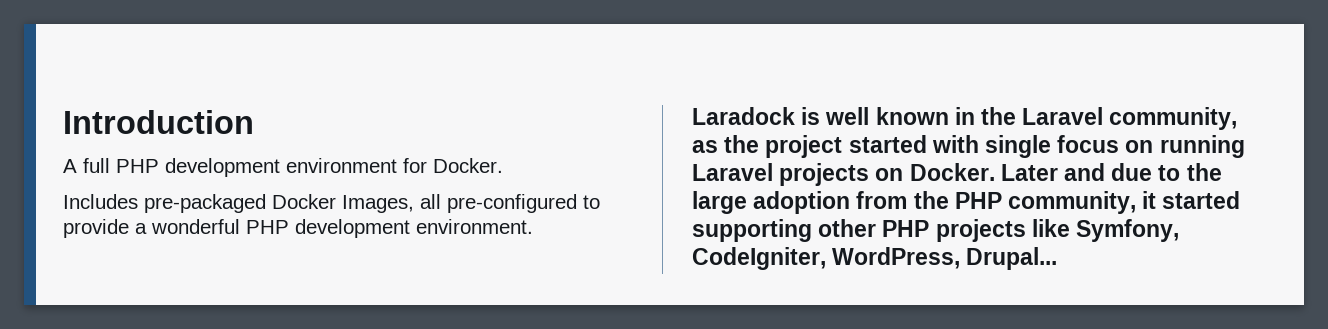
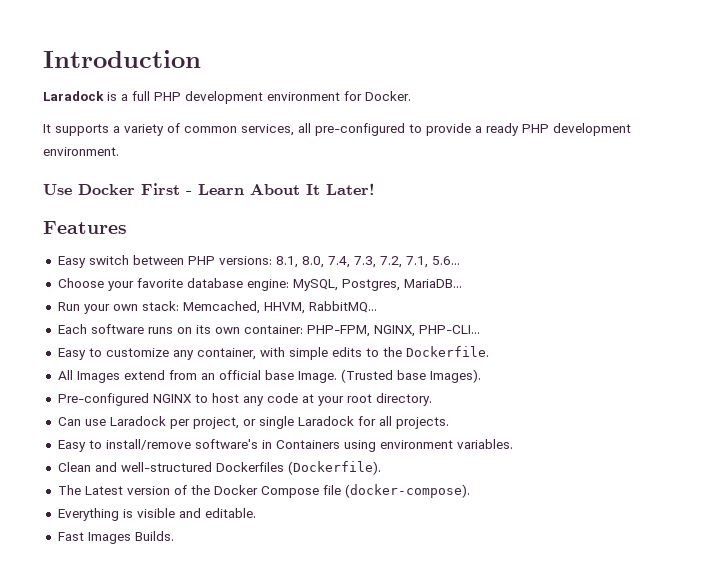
[63,159,77,173] A -> [43,91,128,101] Laradock is a
[63,194,414,213] Includes pre-packaged Docker Images, -> [43,123,294,136] It supports a variety of common services,
[151,219,240,234] wonderful -> [486,123,519,136] ready
[692,107,1238,130] [692,135,1245,158] [692,163,1222,186] [692,191,1241,214] [692,219,1180,242] [692,247,1058,270] Laradock is well known in the Laravel community, as the project started with single focus on running Laravel projects on Docker. Later and due to the large adoption from the PHP community, it started supporting other PHP projects like Symfony, CodeIgniter, WordPress, Drupal... -> [43,183,375,195] [43,221,127,234] [57,255,460,268] [57,278,462,291] [57,301,377,314] [57,324,480,337] [57,346,489,360] [57,369,481,383] [57,393,432,406] [57,416,449,429] [57,439,513,452] [57,461,381,475] [57,484,470,498] [57,508,256,521] [57,531,174,544] Use Docker First - Learn About It Later! // Features // Easy switch between PHP versions: 8.1, 8.0, 7.4, 7.3, 7.2, 7.1, 5.6... // Choose your favorite database engine: MySQL, Postgres, MariaDB... // Run your own stack: Memcached, HHVM, RabbitMQ... // Each software runs on its own container: PHP-FPM, NGINX, PHP-CLI... // Easy to customize any container, with simple edits to the Dockerfile. // All Images extend from an official base Image. (Trusted base Images). // Pre-configured NGINX to host any code at your root directory. // Can use Laradock per project, or single Laradock for all projects. // Easy to install/remove software's in Containers using environment variables. // Clean and well-structured Dockerfiles (Dockerfile). // The Latest version of the Docker Compose file (docker-compose). // Everything is visible and editable. // Fast Images Builds.

